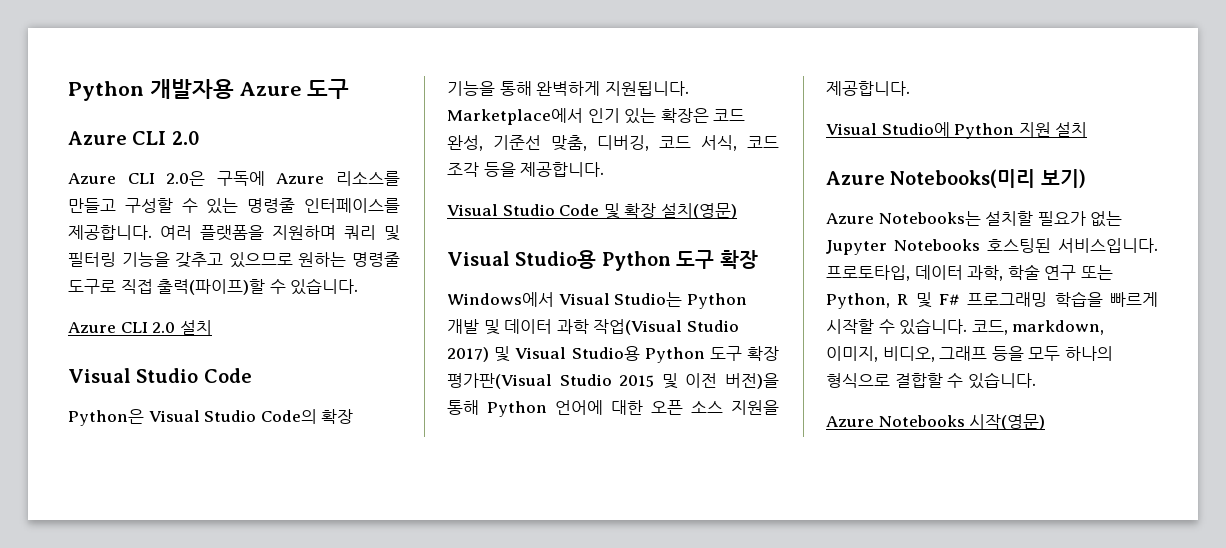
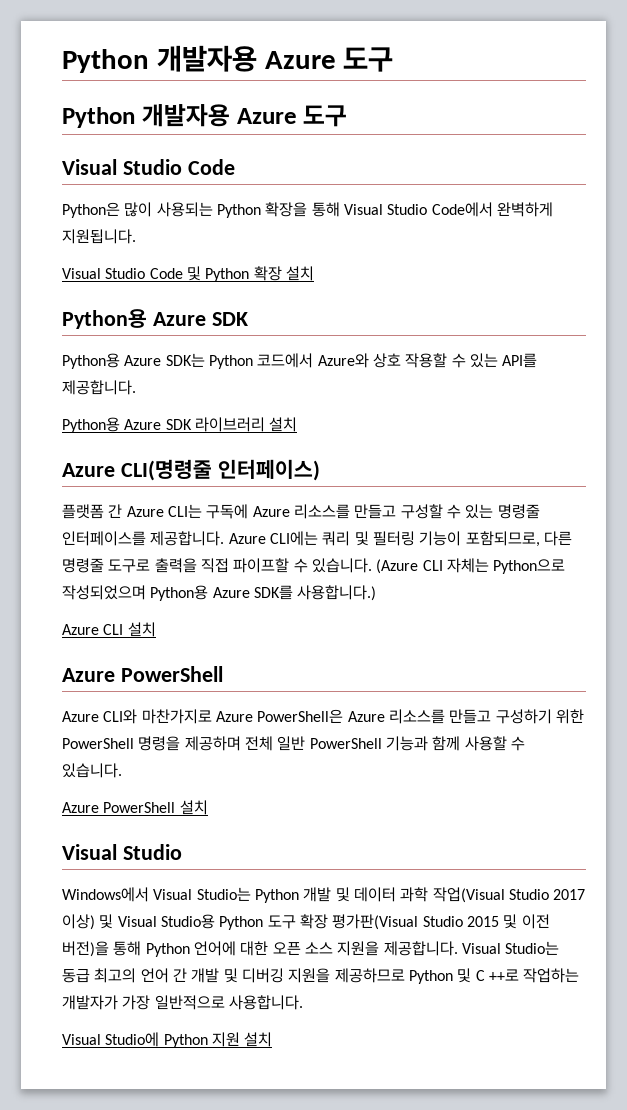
[68,79,350,101] [68,131,200,145] [68,171,206,186] Python 개발자용 Azure 도구 // Azure CLI 2.0 // Azure CLI 2.0은 -> [62,45,394,73] [62,104,348,128] [62,159,235,175] [62,202,553,218] [62,229,136,244] [62,266,314,282] [62,309,248,329] [62,353,538,369] [62,380,136,395] [62,417,298,433] [62,459,320,481] [62,504,202,519] Python 개발자용 Azure 도구 // Python 개발자용 Azure 도구 // Visual Studio Code // Python은 많이 사용되는 Python 확장을 통해 Visual Studio Code에서 완벽하게 지원됩니다. // Visual Studio Code 및 Python 확장 설치 // Python용 Azure SDK // Python용 Azure SDK는 Python 코드에서 Azure와 상호 작용할 수 있는 API를 제공합니다. // Python용 Azure SDK 라이브러리 설치 // Azure CLI(명령줄 인터페이스) // 플랫폼 간 Azure CLI는
[160,225,400,241] [68,252,400,268] [68,278,359,295] [68,322,176,333] 여러 플랫폼을 지원하며 쿼리 및 필터링 기능을 갖추고 있으므로 원하는 명령줄 도구로 직접 출력(파이프)할 수 있습니다. // Azure CLI 2.0 -> [228,531,572,547] [62,558,566,574] [62,585,377,601] [62,622,156,637] [62,666,223,682] [62,709,584,724] [62,736,525,751] [62,763,122,778] [62,802,176,813] Azure CLI에는 쿼리 및 필터링 기능이 포함되므로, 다른 명령줄 도구로 출력을 직접 파이프할 수 있습니다. (Azure CLI 자체는 Python으로 작성되었으며 Python용 Azure SDK를 사용합니다.) // Azure CLI 설치 // Azure PowerShell // Azure CLI와 마찬가지로 Azure PowerShell은 Azure 리소스를 만들고 구성하기 위한 PowerShell 명령을 제공하며 전체 일반 PowerShell 기능과 함께 사용할 수 있습니다. // Azure PowerShell
[203,368,252,383] [68,409,354,426] [447,81,689,96] [447,108,746,125] [447,135,779,151] [447,162,605,177] [447,203,737,219] [447,250,758,271] Code // Python은 Visual Studio Code의 확장 기능을 통해 완벽하게 지원됩니다. Marketplace에서 인기 있는 확장은 코드 완성, 기준선 맞춤, 디버깅, 코드 서식, 코드 조각 등을 제공합니다. // Visual Studio Code 및 확장 설치(영문) // Visual Studio용 Python 도구 확장 -> (182, 852) none
[447,347,489,362] 2017) -> [553,889,586,900] [62,914,95,930] 2017 이상)
(910, 88) none -> [461,941,560,955] [62,968,580,984] [62,995,303,1010] Visual Studio는 동급 최고의 언어 간 개발 및 디버깅 지원을 제공하므로 Python 및 C ++로 작업하는 개발자가 가장 일반적으로 사용합니다.
[826,169,1086,188] [826,211,1123,227] [826,238,1158,255] [826,264,1113,281] [826,291,1158,309] [826,318,1105,335] [826,346,1113,362] [826,372,1036,389] [826,414,1046,430] // Azure Notebooks(미리 보기) // Azure Notebooks는 설치할 필요가 없는 Jupyter Notebooks 호스팅된 서비스입니다. 프로토타입, 데이터 과학, 학술 연구 또는 Python, R 및 F# 프로그래밍 학습을 빠르게 시작할 수 있습니다. 코드, markdown, 이미지, 비디오, 그래프 등을 모두 하나의 형식으로 결합할 수 있습니다. // Azure Notebooks 시작(영문) -> (273, 1039) none

